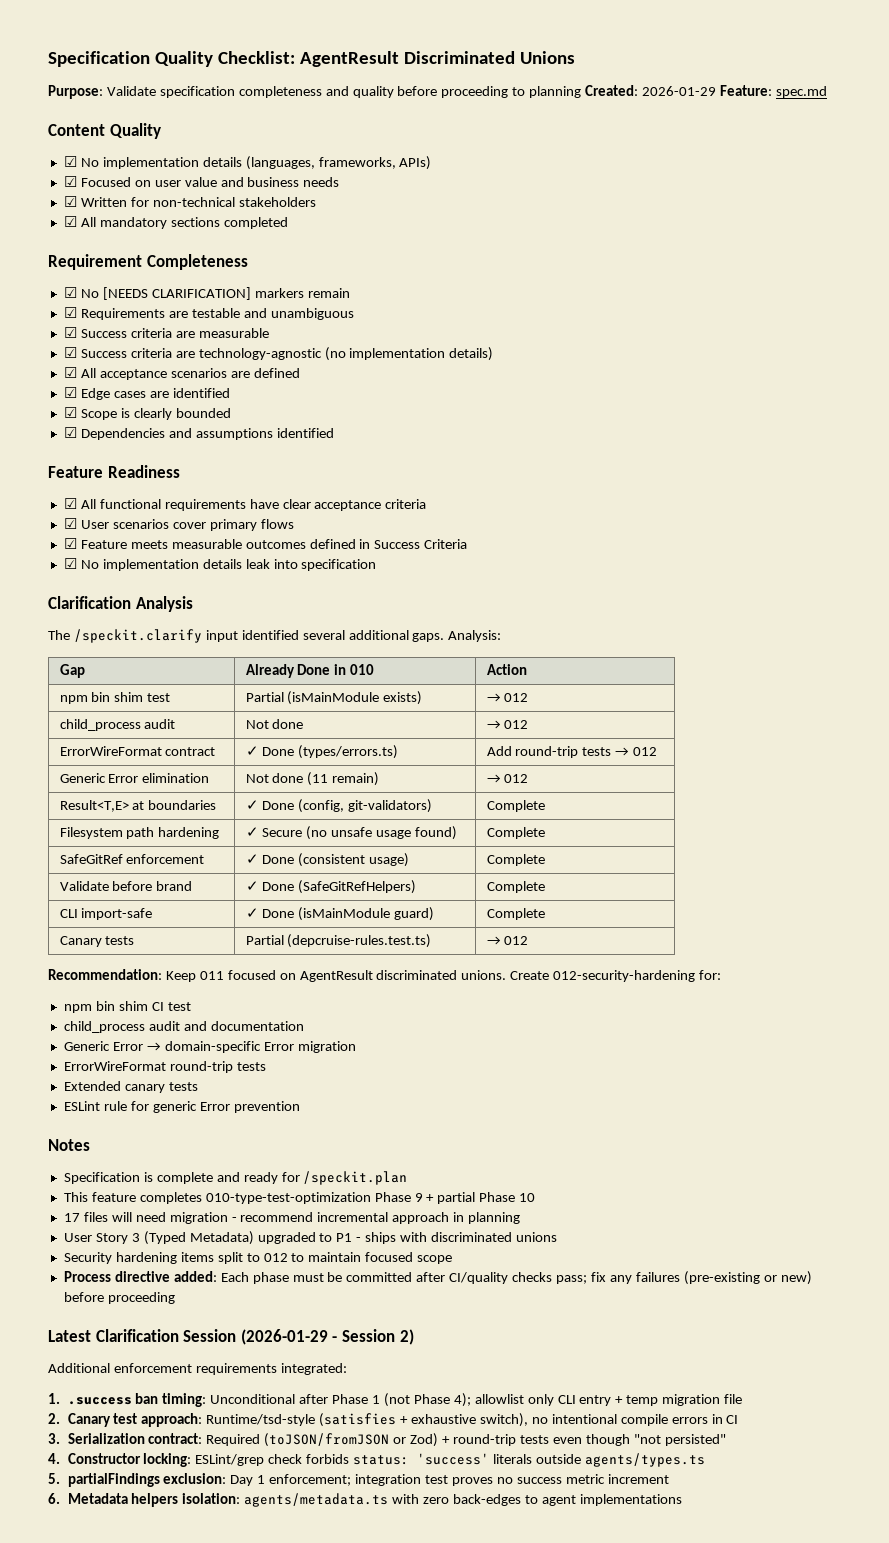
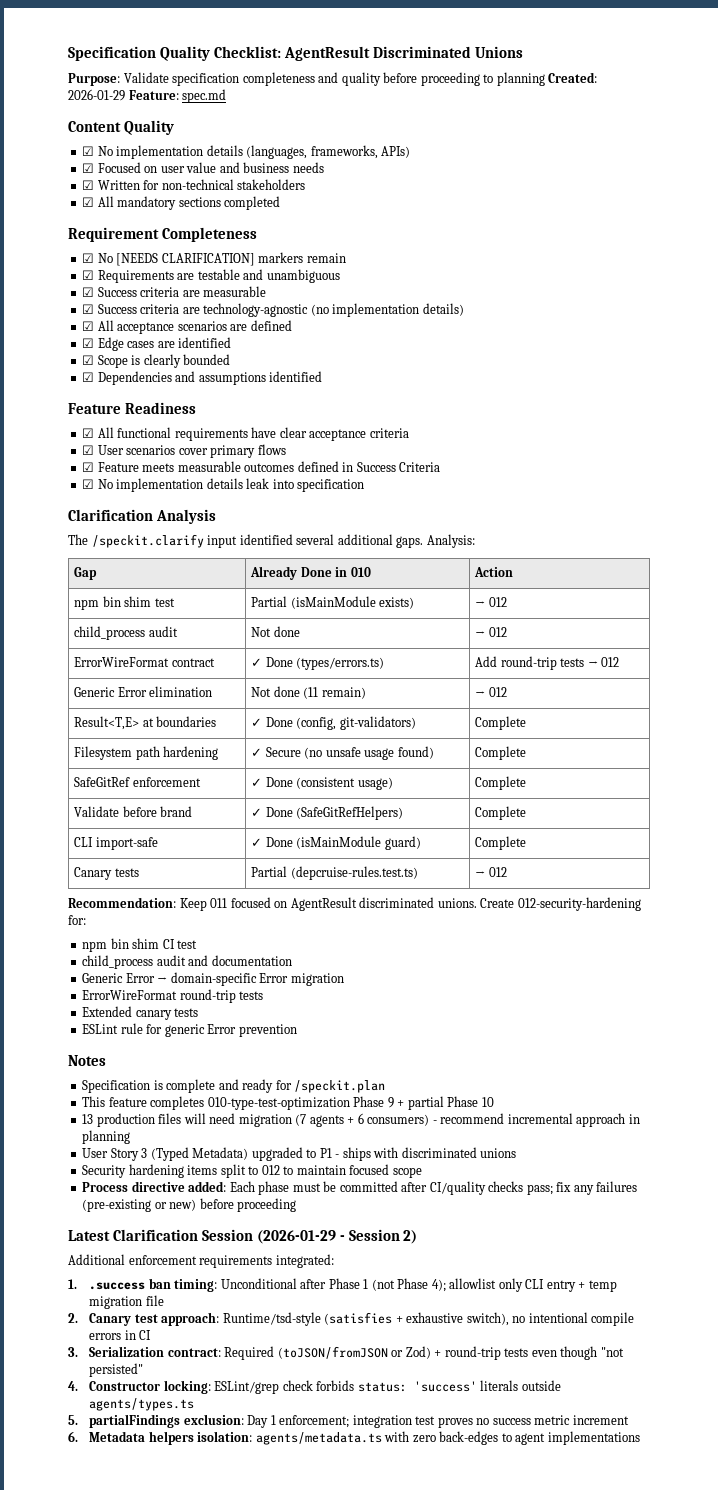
[63,1213,80,1222] 17 -> [82,1113,155,1127] 13 production
(228, 1218) none -> [295,1113,430,1127] (7 agents + 6 consumers)

